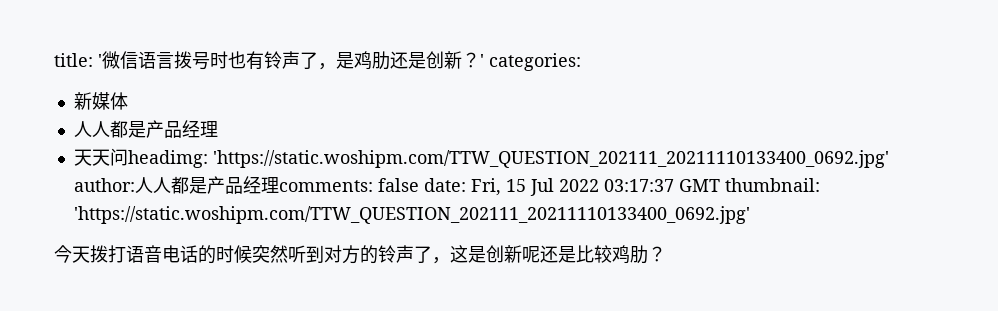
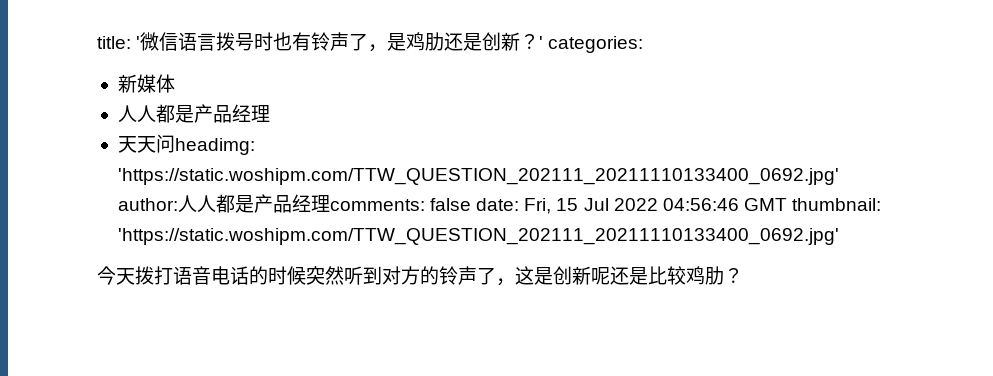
[603,179,674,192] 03:17:37 -> [662,198,739,211] 04:56:46

